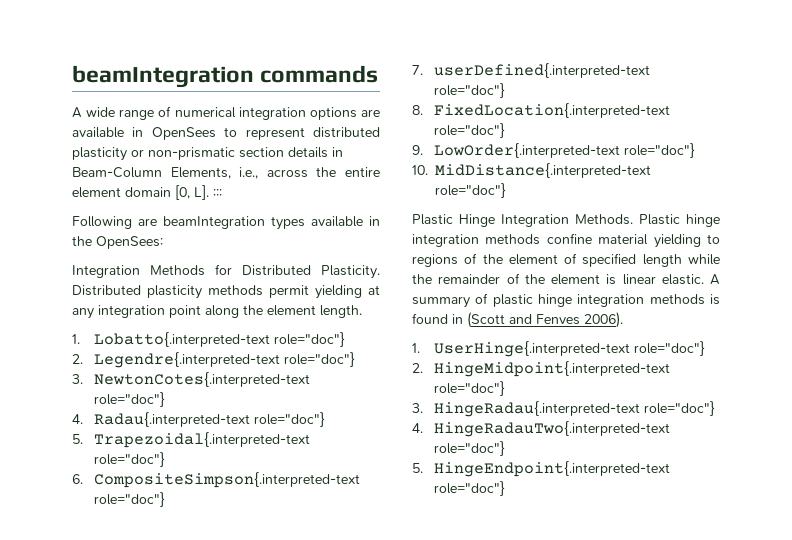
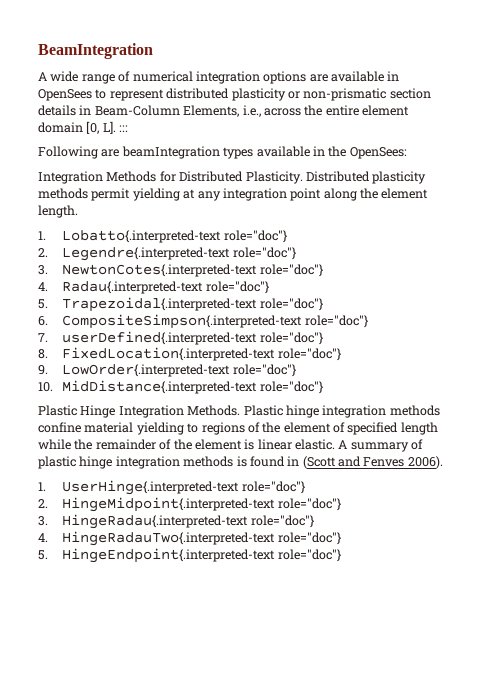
[72,65,379,88] beamIntegration commands -> [38,43,153,59] BeamIntegration

